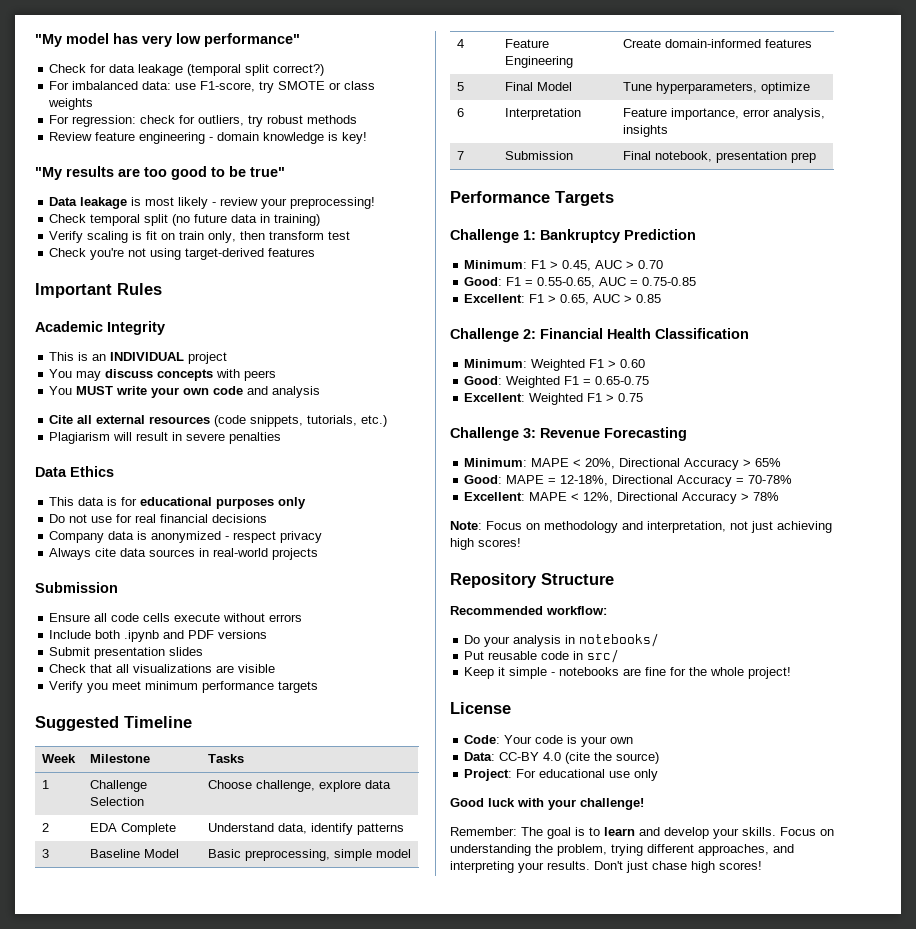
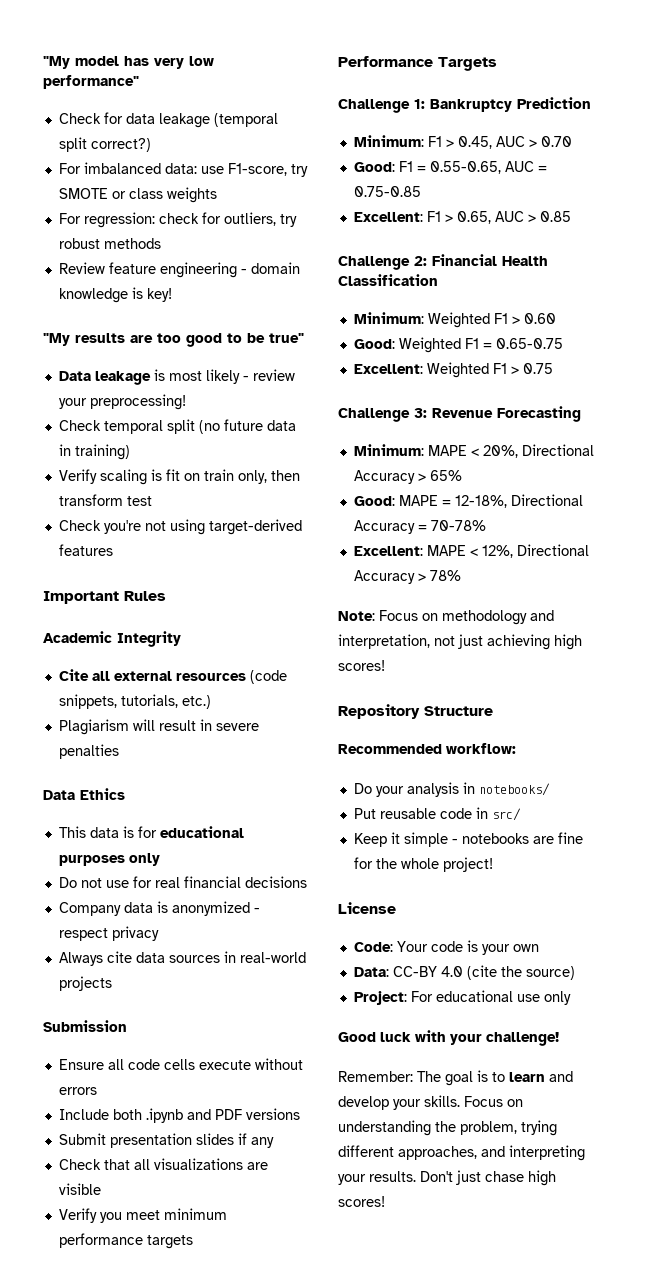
[49,352,228,364] [49,369,277,381] [49,386,321,398] // This is an INDIVIDUAL project // You may discuss concepts with peers // You MUST write your own code and analysis -> (181, 639) none
(204, 651) none -> [237,1133,274,1148] if any
[35,716,192,731] [42,754,77,763] [90,754,151,763] [208,754,245,763] [42,780,50,789] [90,780,148,792] [90,797,145,806] [208,780,392,792] [42,823,50,832] [90,823,177,835] [208,823,405,835] [42,849,50,858] [90,849,180,858] [208,849,412,861] [457,39,465,48] [505,39,550,48] [505,56,574,68] [623,39,813,48] [457,82,465,91] [505,82,573,91] [623,82,811,94] [457,108,465,117] [505,108,582,120] [623,108,826,120] [623,125,669,137] [457,151,465,160] [505,151,574,160] [623,151,817,163] // Suggested Timeline // Week | Milestone | Tasks // 1 | Challenge Selection | Choose challenge, explore data // 2 | EDA Complete | Understand data, identify patterns // 3 | Baseline Model | Basic preprocessing, simple model // 4 | Feature Engineering | Create domain-informed features // 5 | Final Model | Tune hyperparameters, optimize // 6 | Interpretation | Feature importance, error analysis, insights // 7 | Submission | Final notebook, presentation prep -> (193, 1242) none

